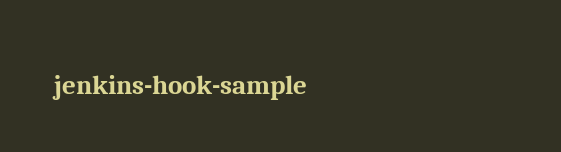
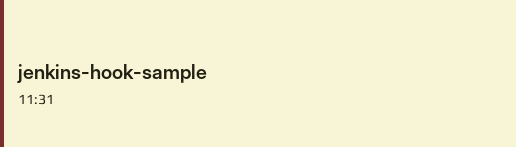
(307, 87) none -> [18,94,54,105] // 11:31

